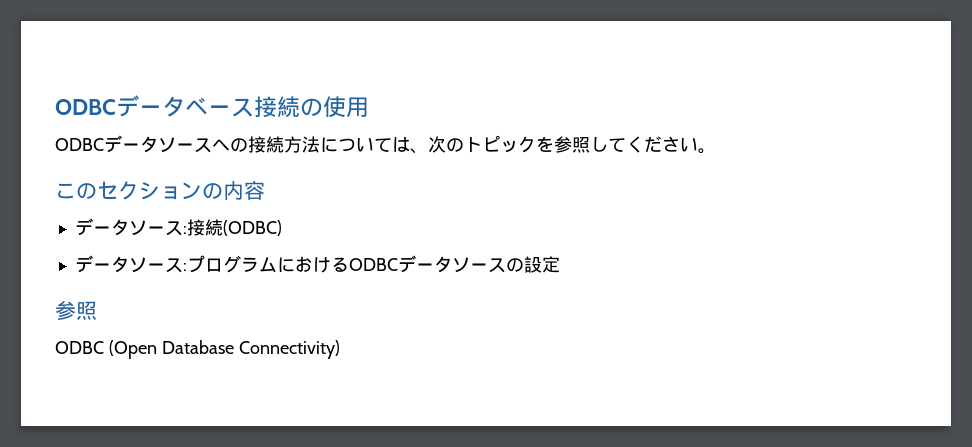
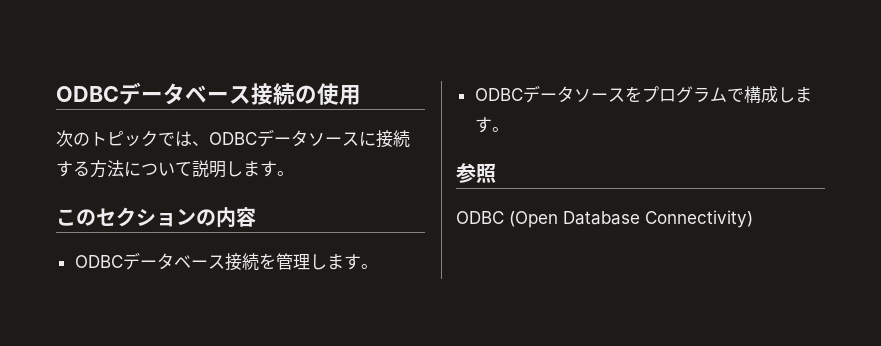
[55,135,284,153] ODBCデータソースへの接続 -> [56,129,410,148] [56,161,90,177] 次のトピックでは、ODBCデータソースに接続する
[392,135,698,154] は、次のトピックを参照してください -> [192,160,277,178] 説明します
[74,218,282,236] [74,255,560,273] データソース:接続(ODBC) // データソース:プログラムにおけるODBCデータソースの設定 -> [74,252,378,271] [474,85,812,103] [474,117,509,133] ODBCデータベース接続を管理します。 // ODBCデータソースをプログラムで構成します。

